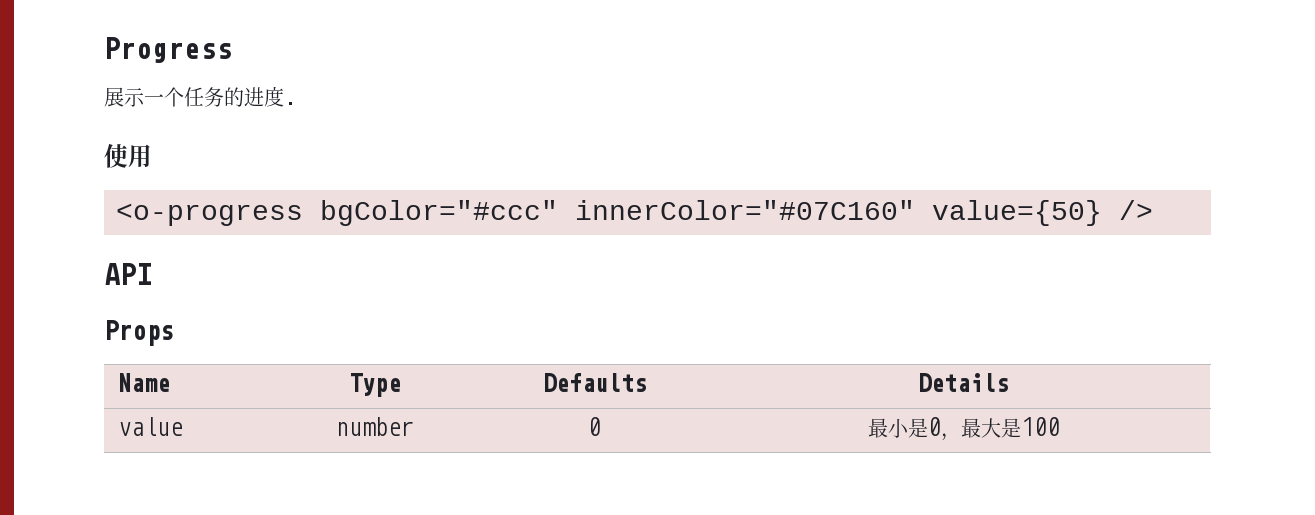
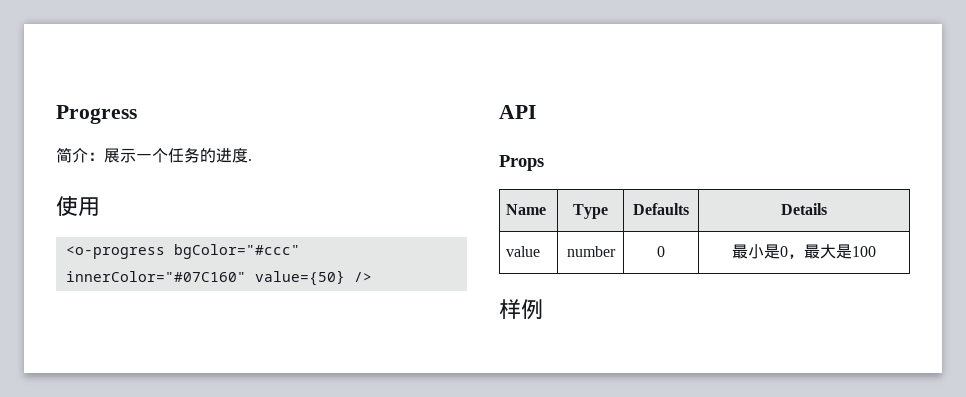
(232, 50) none -> [56,147,104,163] 简介：
(1060, 426) none -> [499,299,543,320] // 样例

